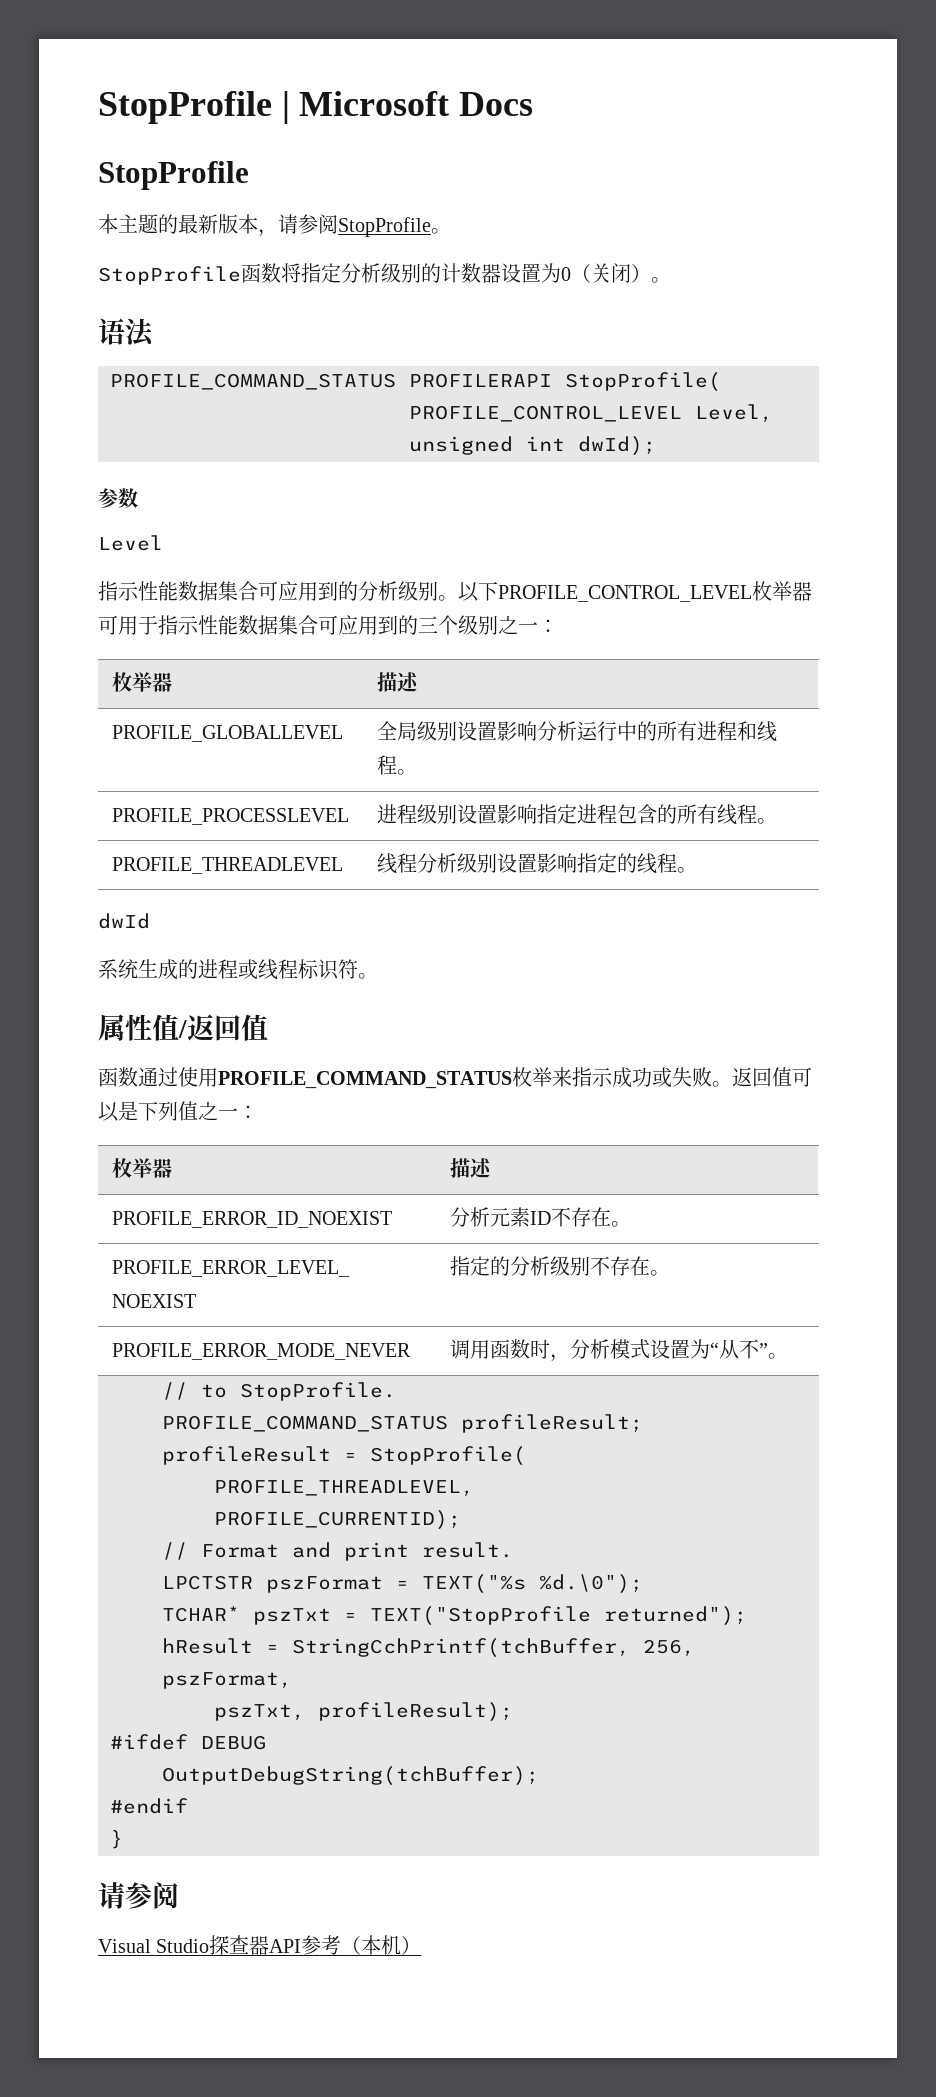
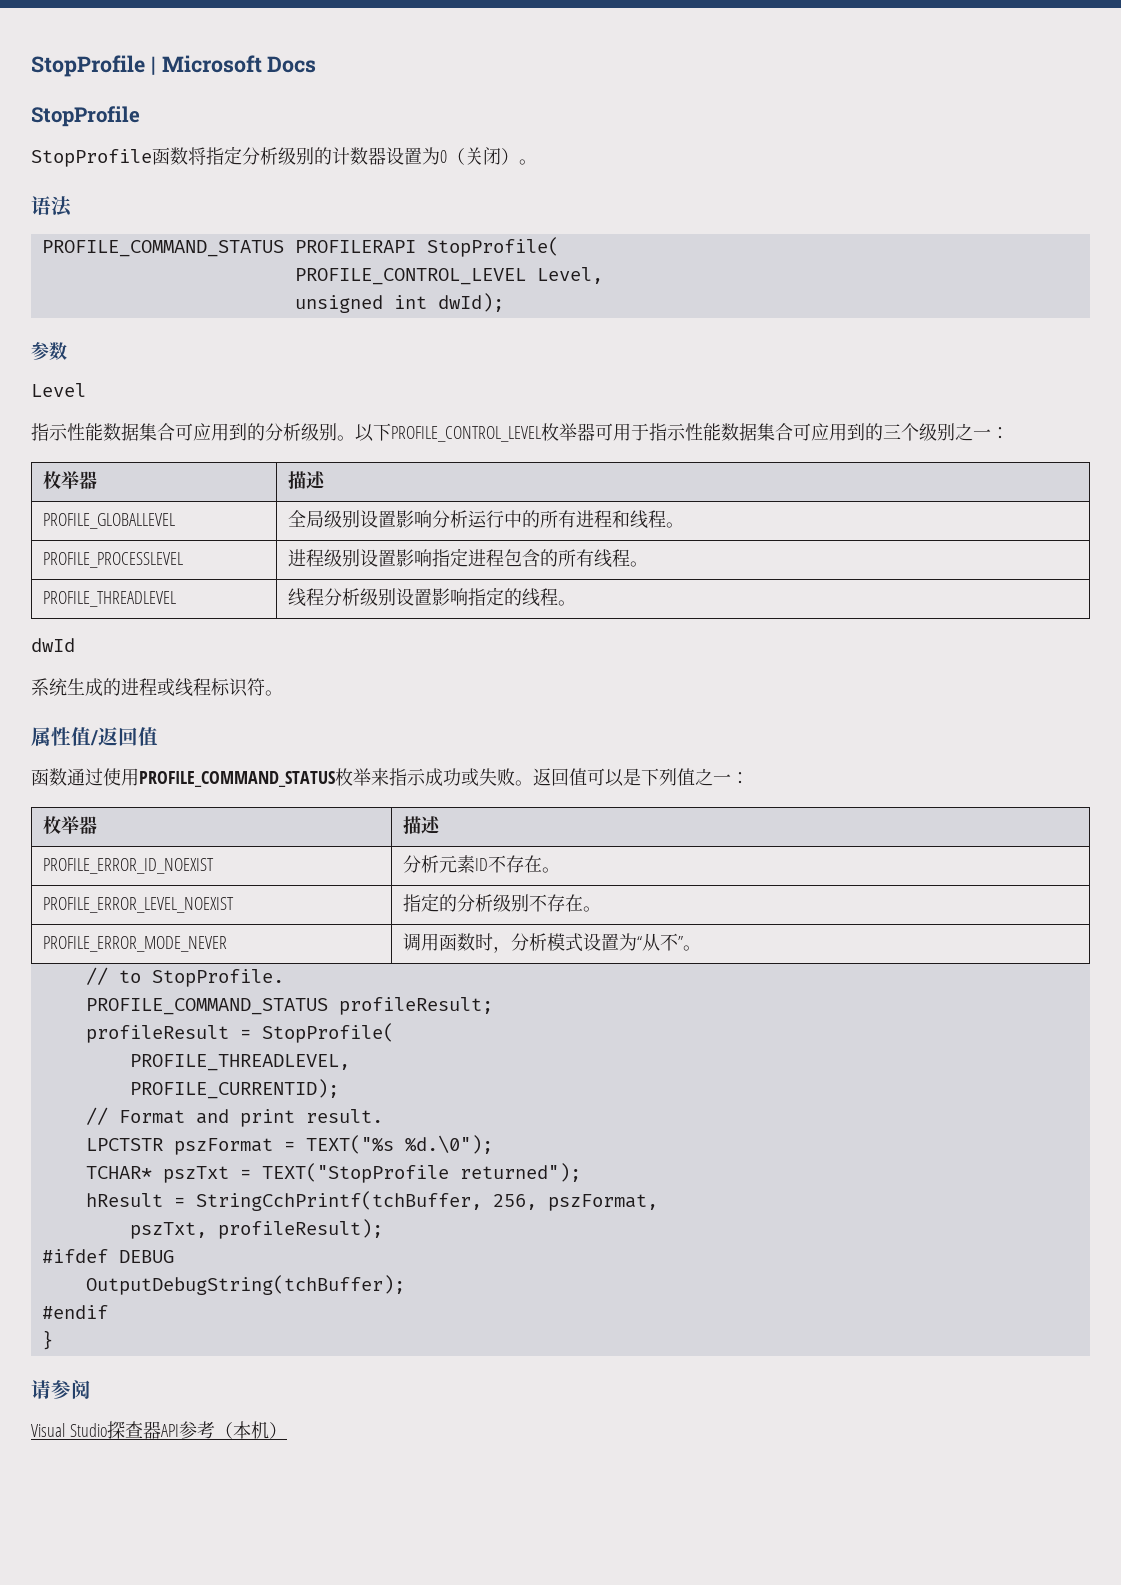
[98,214,451,237] // 本主题的最新版本，请参阅StopProfile。 -> (140, 116) none

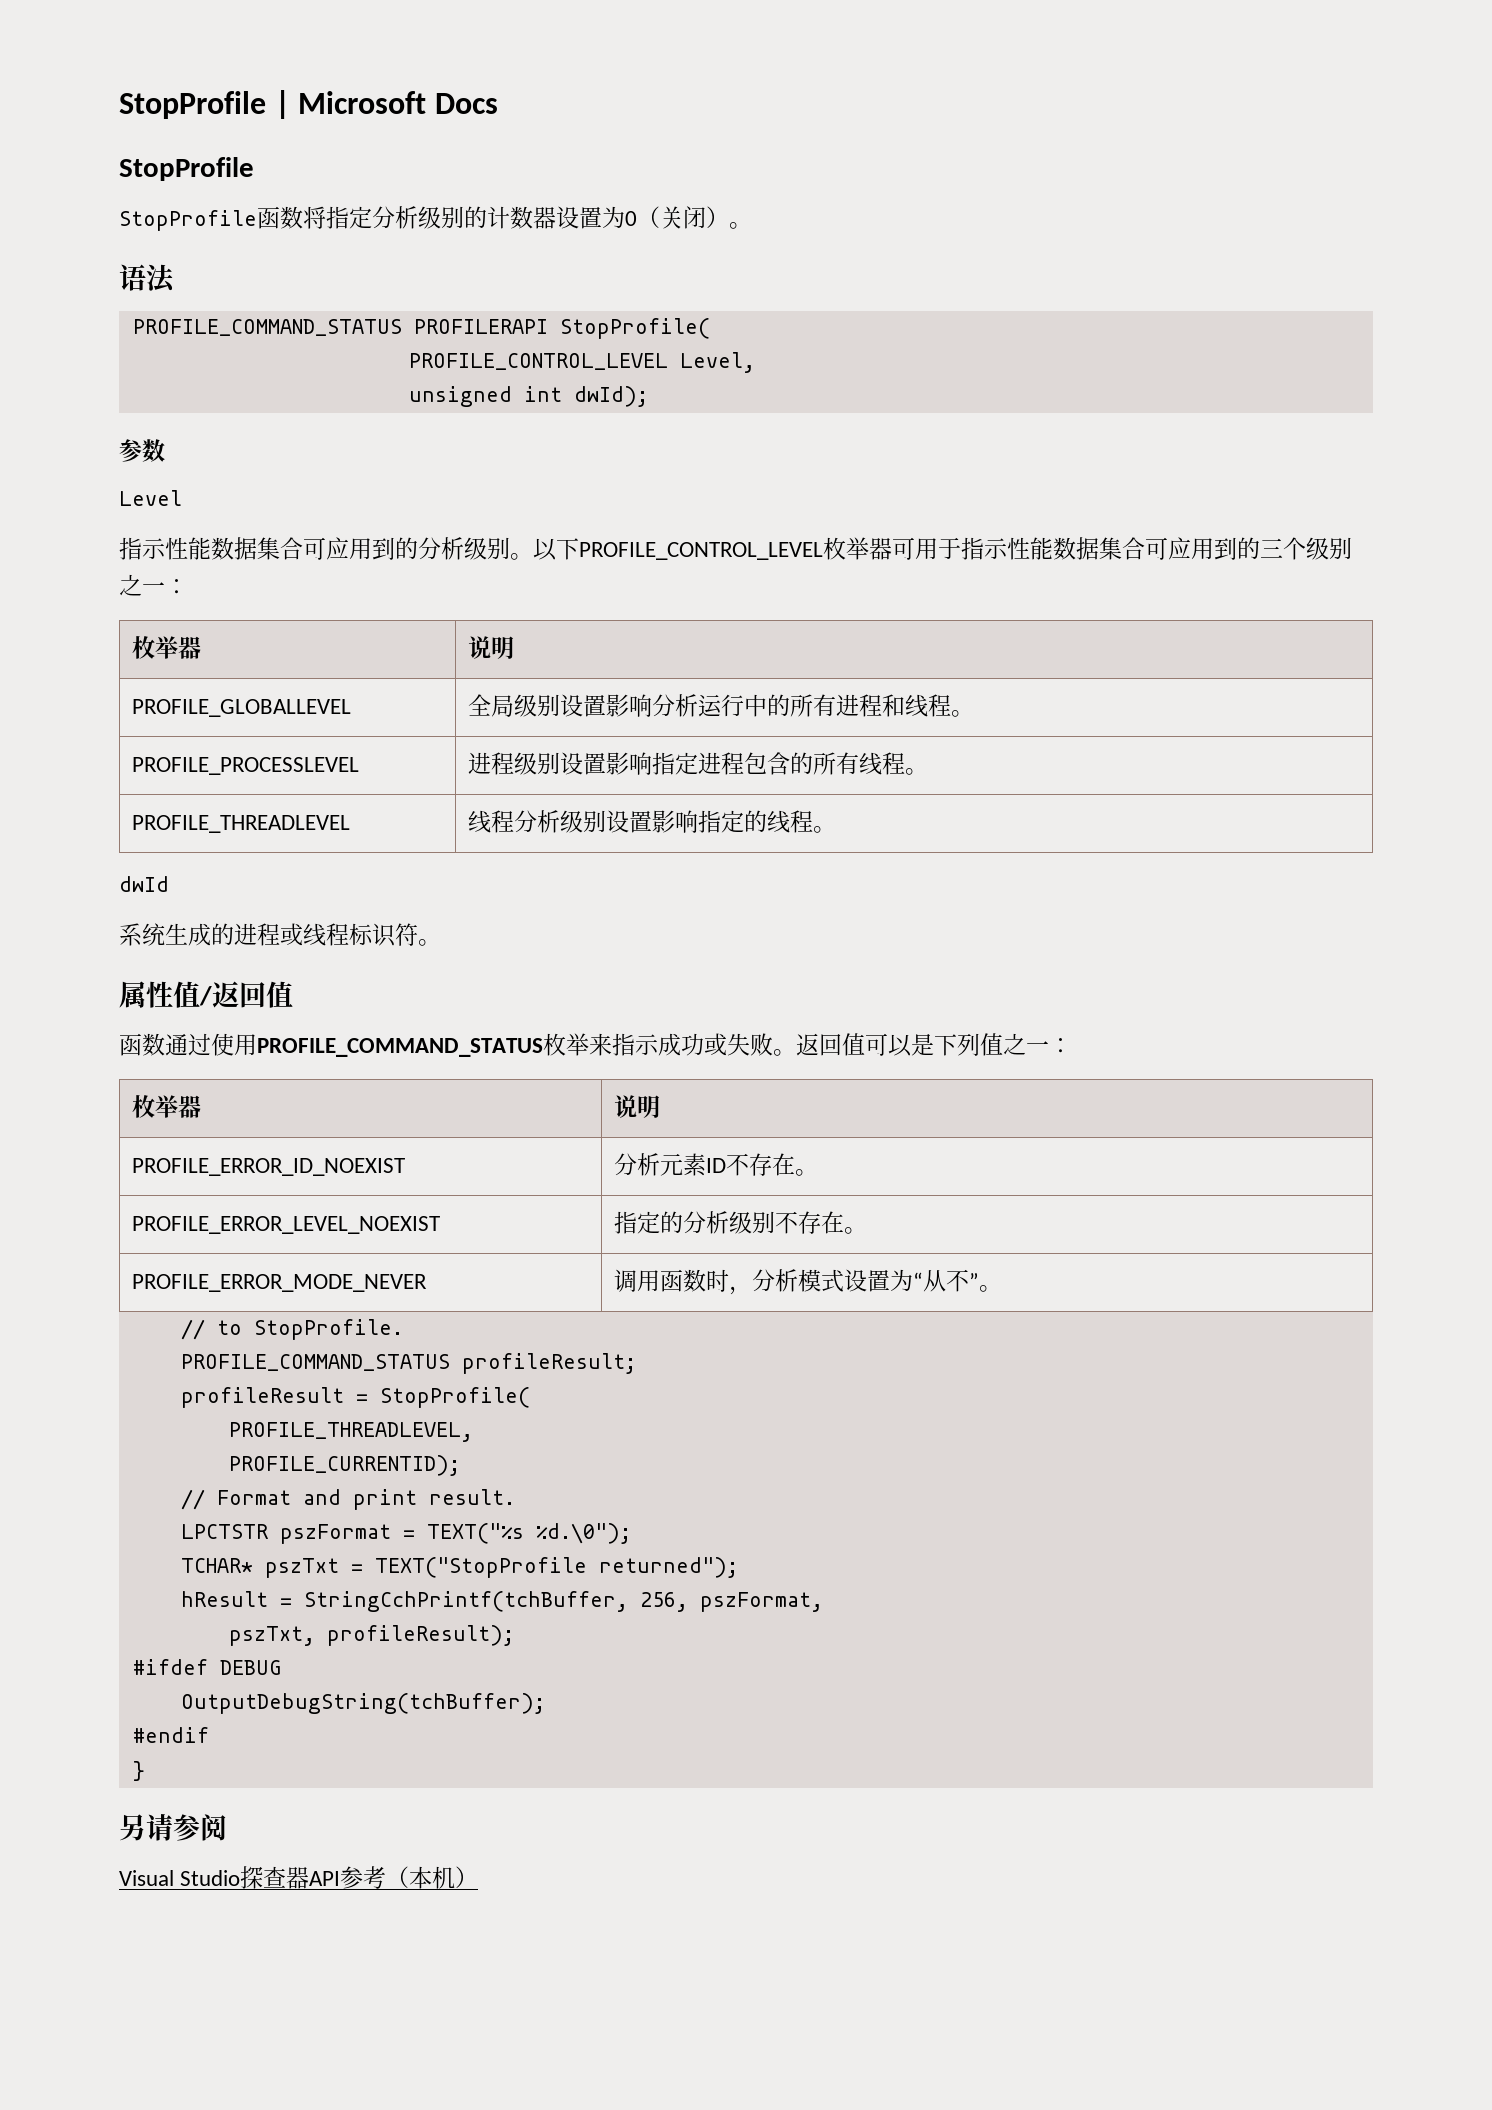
[288,471,327,489] 描述 -> [468,636,515,659] 说明
[403,816,442,834] 描述 -> [614,1095,661,1118] 说明
(53, 1340) none -> [119,1814,146,1841] 另

